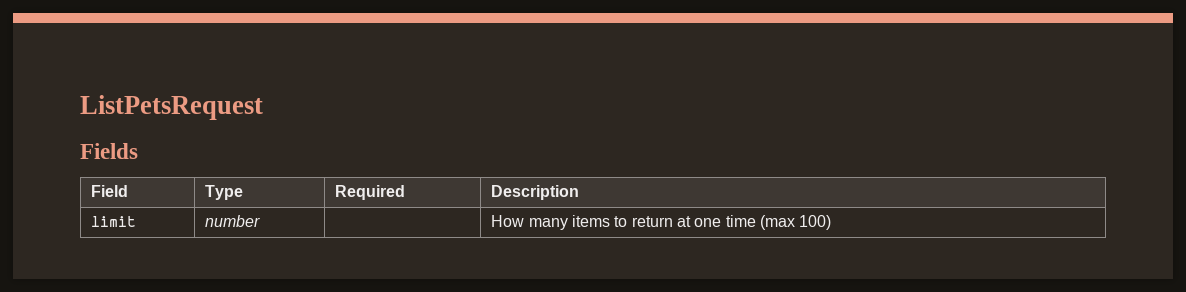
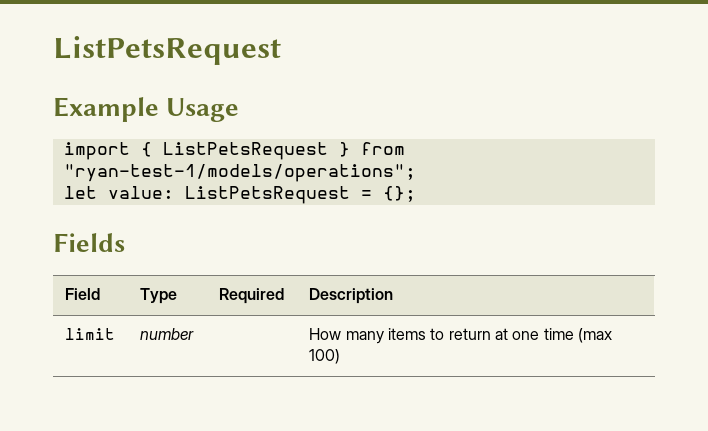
[80,95,263,120] ListPetsRequest -> [53,36,281,65] [53,97,240,122] [63,142,405,160] [63,164,416,182] [63,186,416,204] ListPetsRequest // Example Usage // import { ListPetsRequest } from "ryan-test-1/models/operations"; // let value: ListPetsRequest = {};

